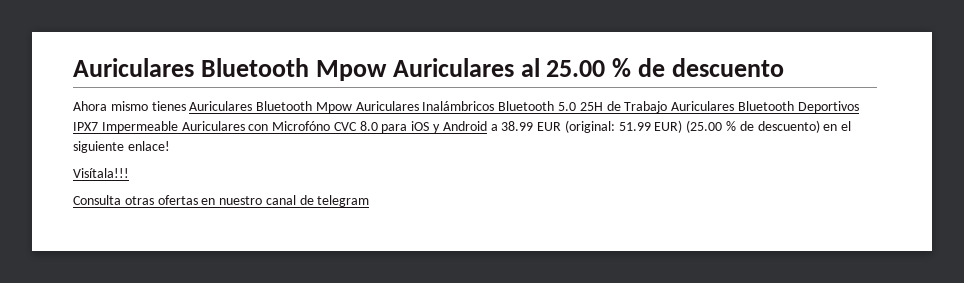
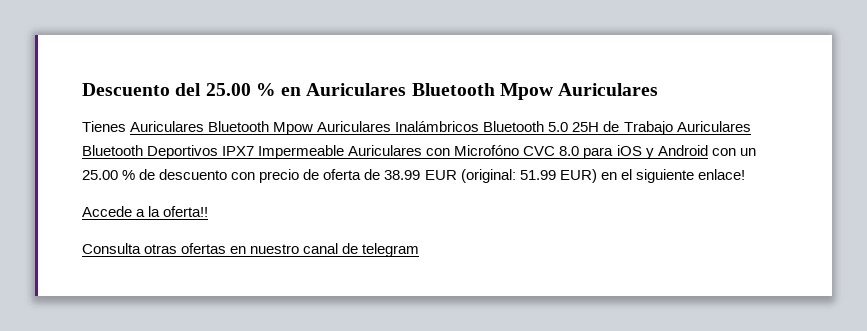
[73,58,785,81] [73,101,186,111] Auriculares Bluetooth Mpow Auriculares al 25.00 % de descuento // Ahora mismo tienes -> [82,83,659,100] [82,121,126,132] Descuento del 25.00 % en Auriculares Bluetooth Mpow Auriculares // Tienes
[490,124,498,131] a -> [711,148,756,156] [82,169,381,183] con un 25.00 % de descuento con precio de oferta de
[686,120,820,133] (25.00 % de descuento) -> (597, 176) none
[73,168,129,178] Visítala!!! -> [82,206,209,217] Accede a la oferta!!

